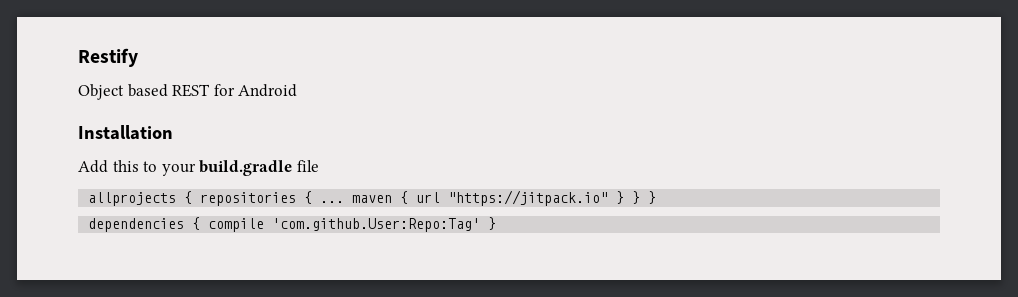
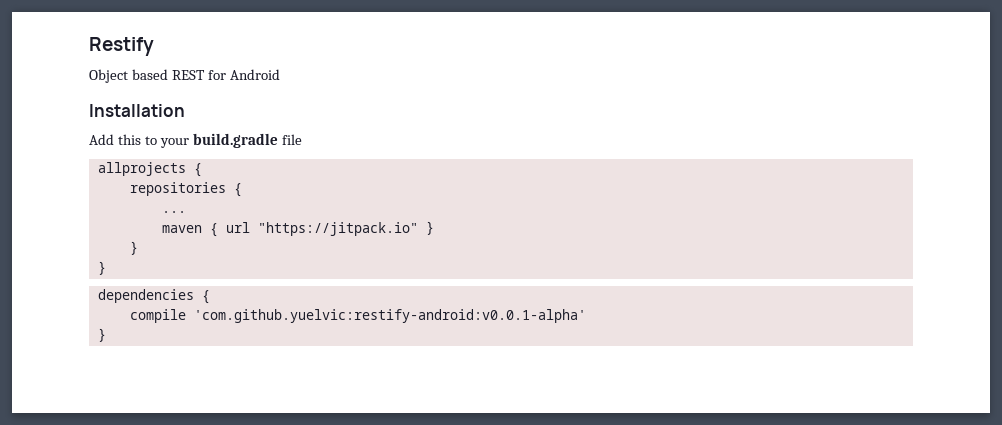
(193, 197) none -> (202, 170) //
(313, 197) none -> (242, 190) //
(345, 202) none -> (186, 212) //
[632,191,641,204] } -> [129,241,138,255] // } //
[208,218,481,232] compile 'com.github.User:Repo:Tag' -> [129,309,586,323] // compile 'com.github.yuelvic:restify-android:v0.0.1-alpha' //

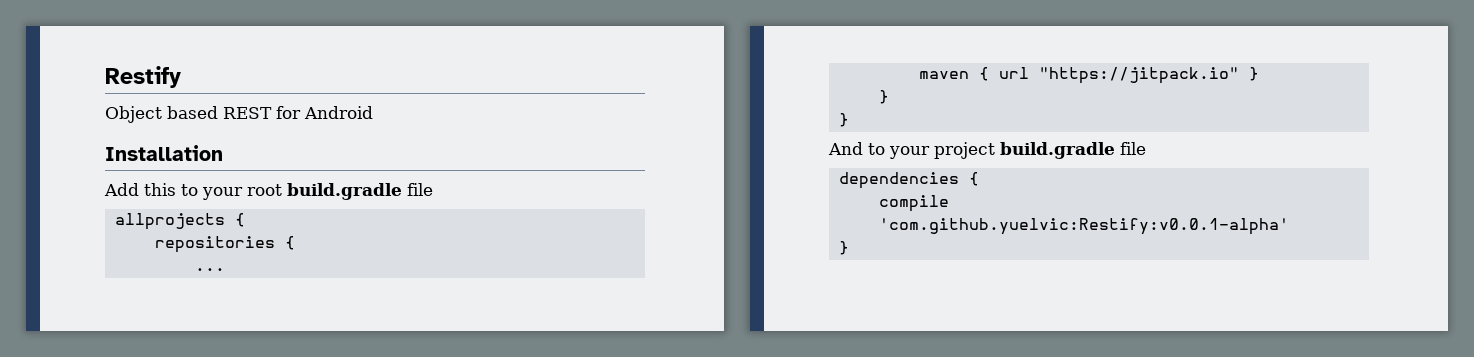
(189, 143) none -> [247,184,282,196] root
(106, 268) none -> [828,142,1146,159] // And to your project build.gradle file
[193,309,586,323] 'com.github.yuelvic:restify-android:v0.0.1-alpha' -> [878,218,1289,235] 'com.github.yuelvic:Restify:v0.0.1-alpha'

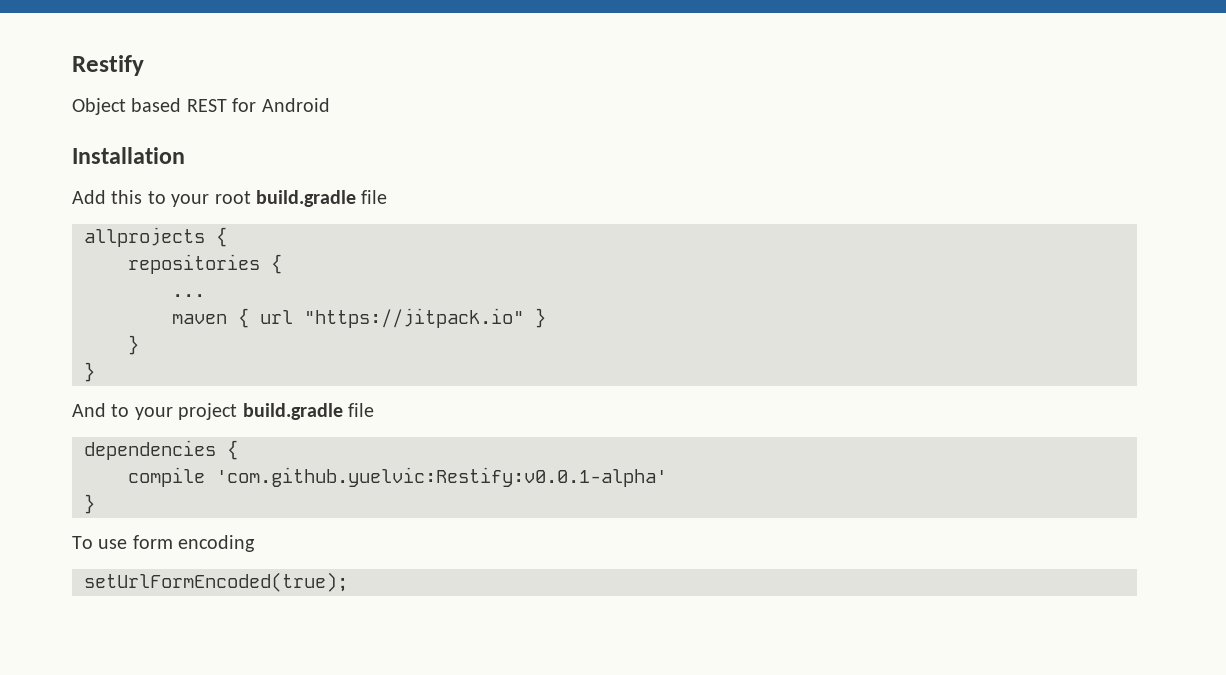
(849, 248) none -> [72,535,256,552] [84,572,348,592] // To use form encoding // setUrlFormEncoded(true);

